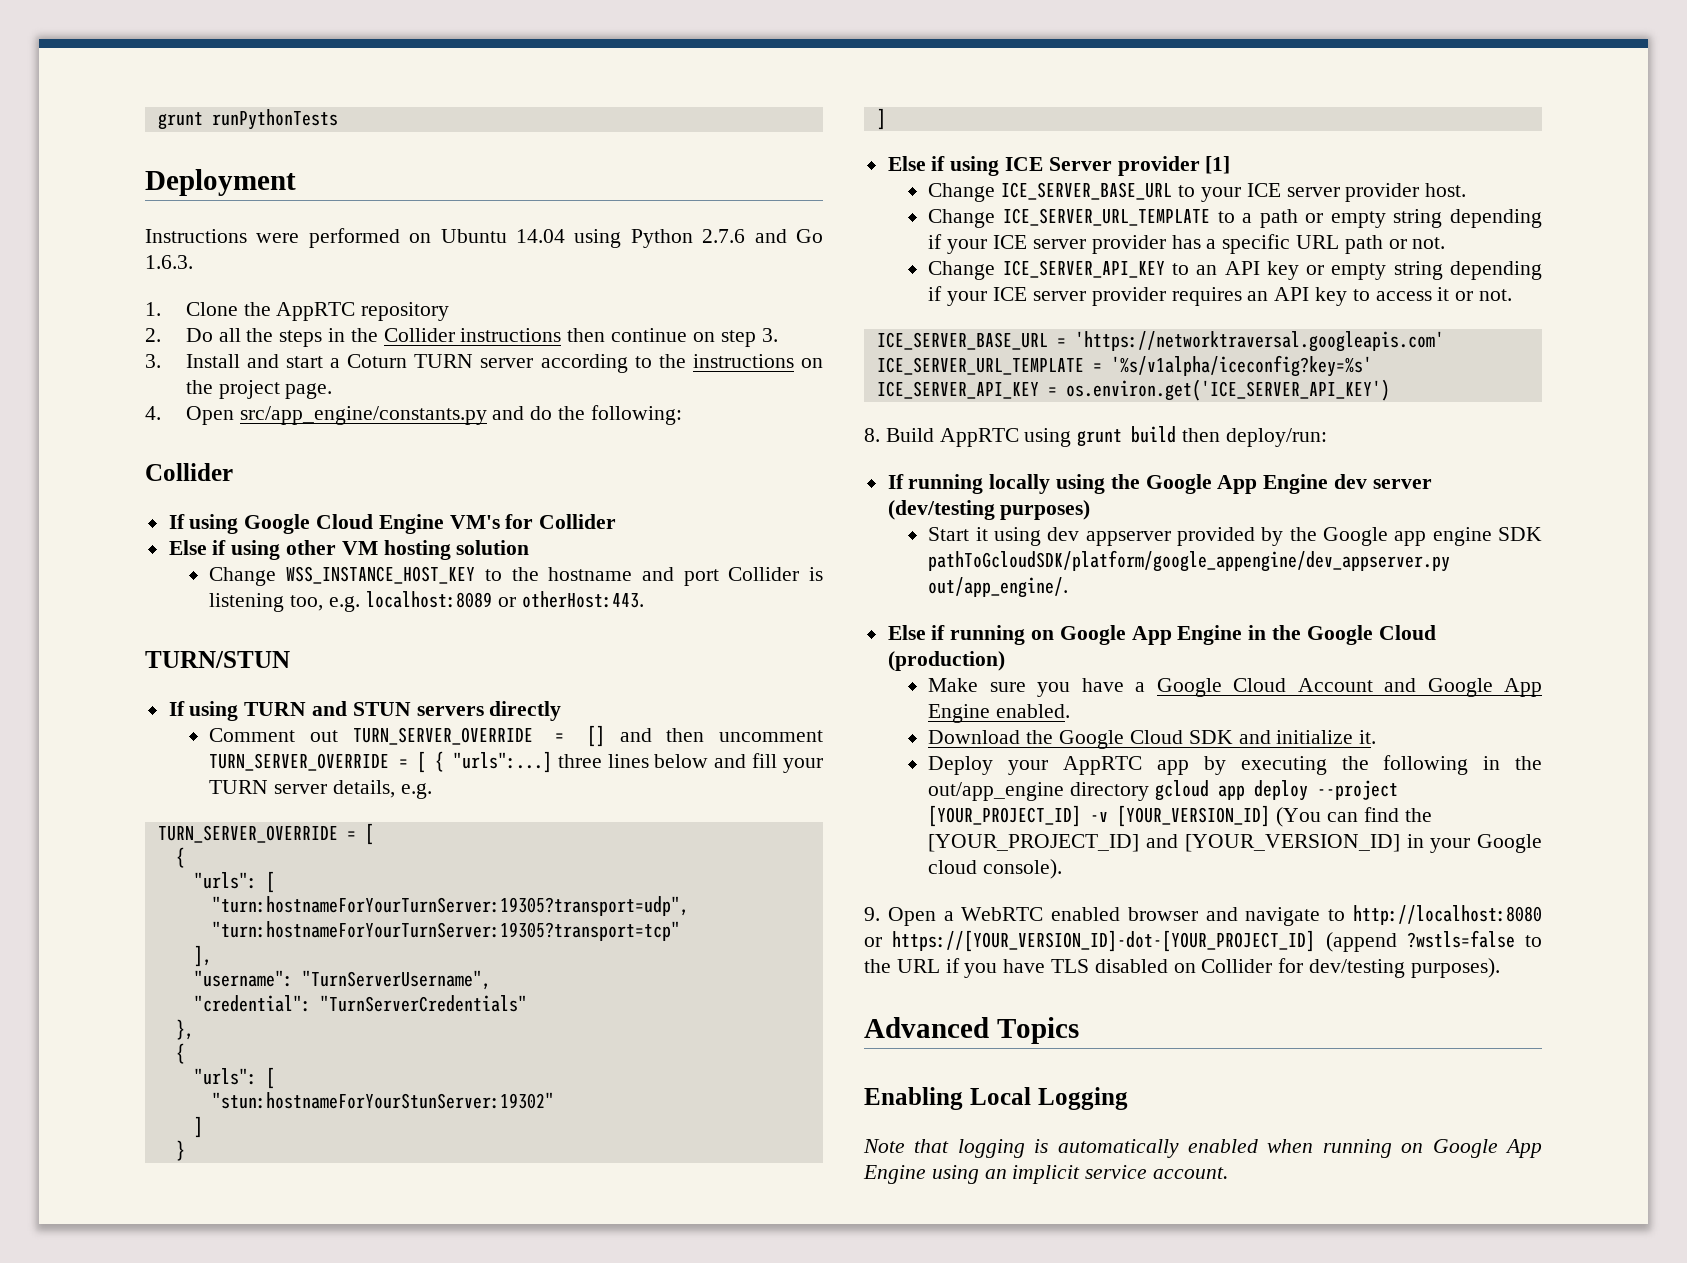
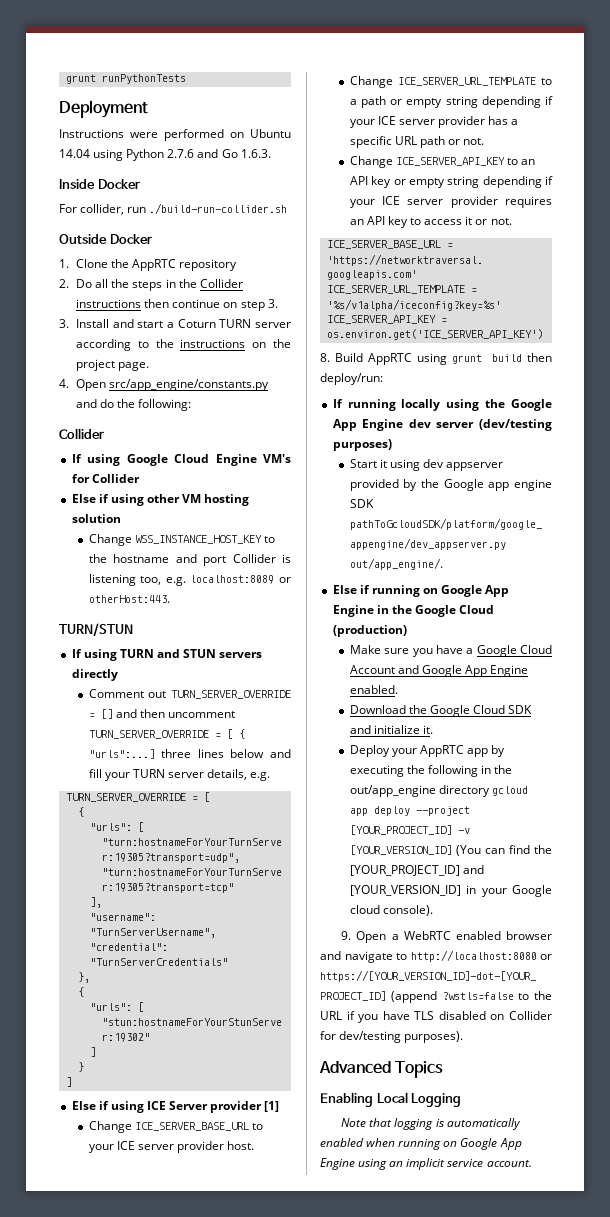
(193, 262) none -> [59,179,140,189] [59,203,288,215] [59,234,152,244] // Inside Docker // For collider, run ./build-run-collider.sh // Outside Docker

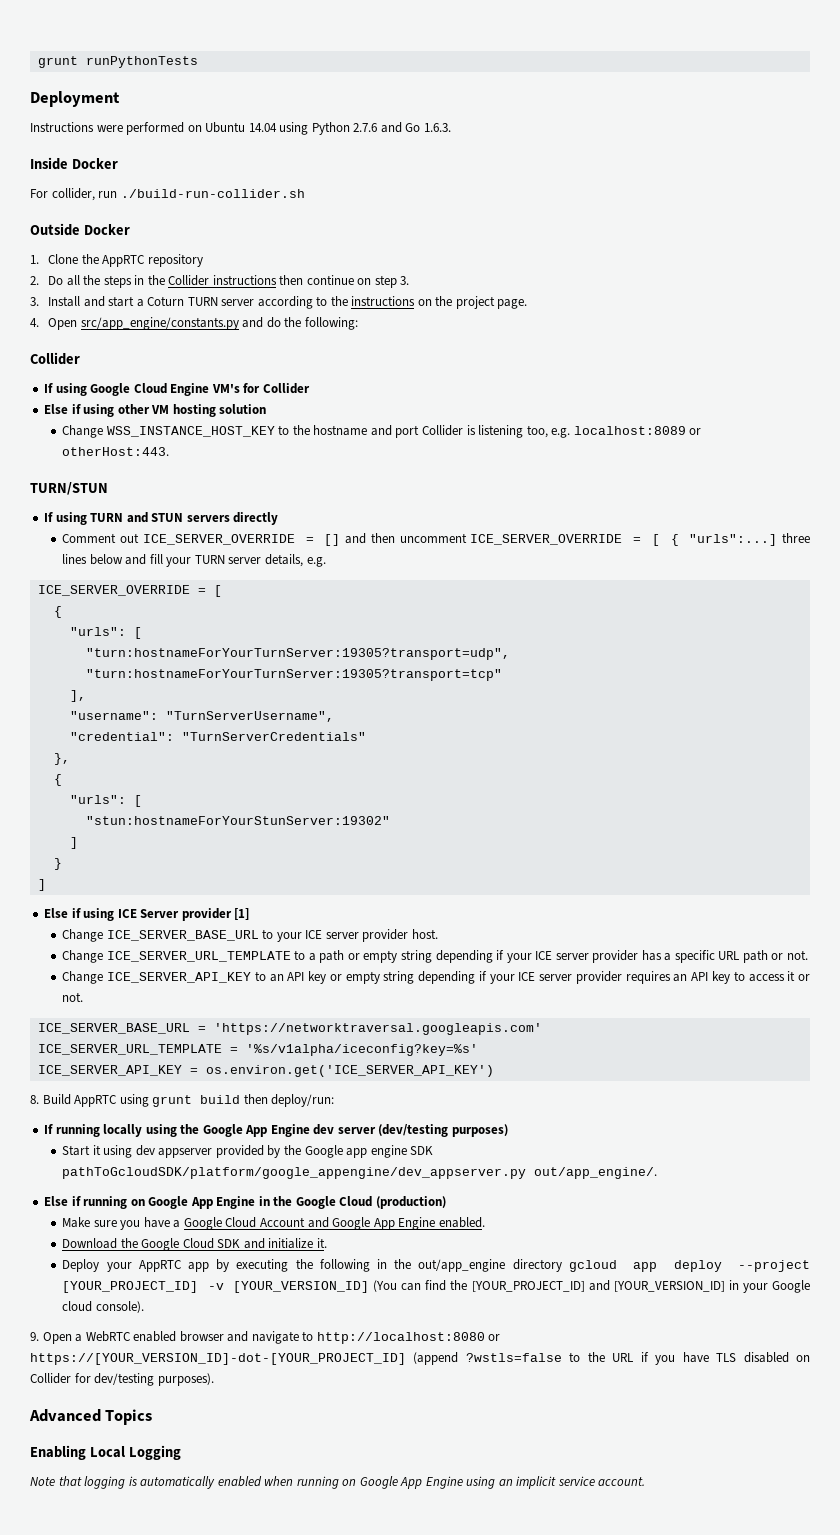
[171,690,291,699] TURN_SERVER_OVERRIDE -> [142,534,295,545] ICE_SERVER_OVERRIDE
[88,730,209,739] TURN_SERVER_OVERRIDE -> [470,534,623,545] ICE_SERVER_OVERRIDE
[65,793,186,802] TURN_SERVER_OVERRIDE -> [37,585,190,596] ICE_SERVER_OVERRIDE

